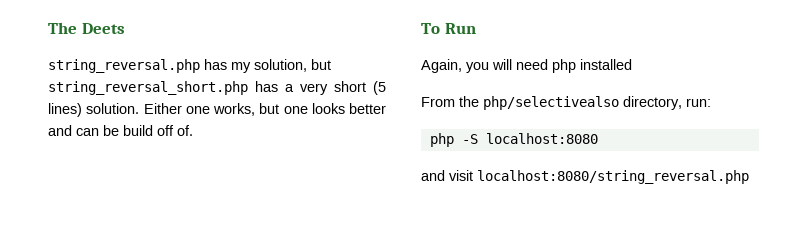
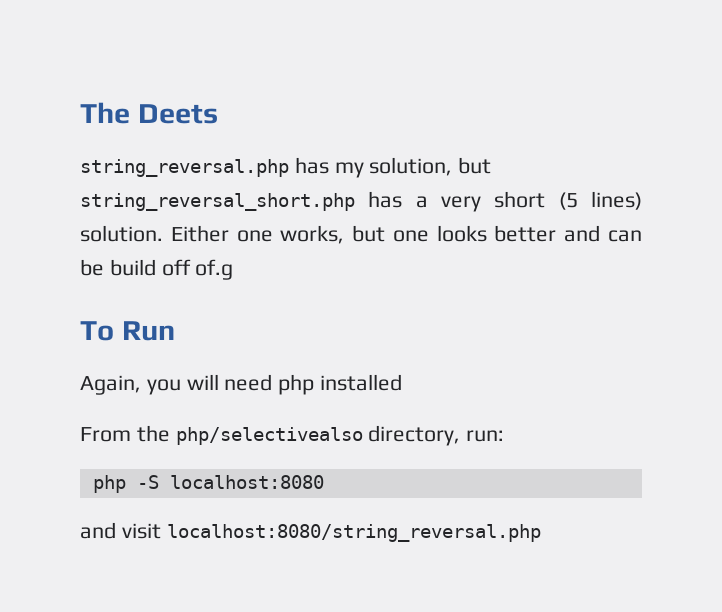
[177,125,193,136] of. -> [195,259,234,280] of.g

